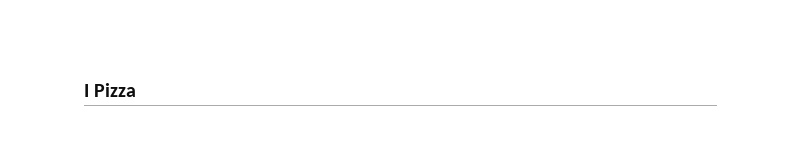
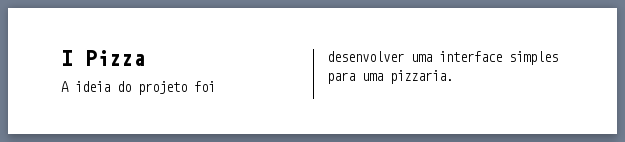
(137, 90) none -> [61,81,215,95] [327,51,558,65] [327,70,453,84] // A ideia do projeto foi desenvolver uma interface simples para uma pizzaria.

